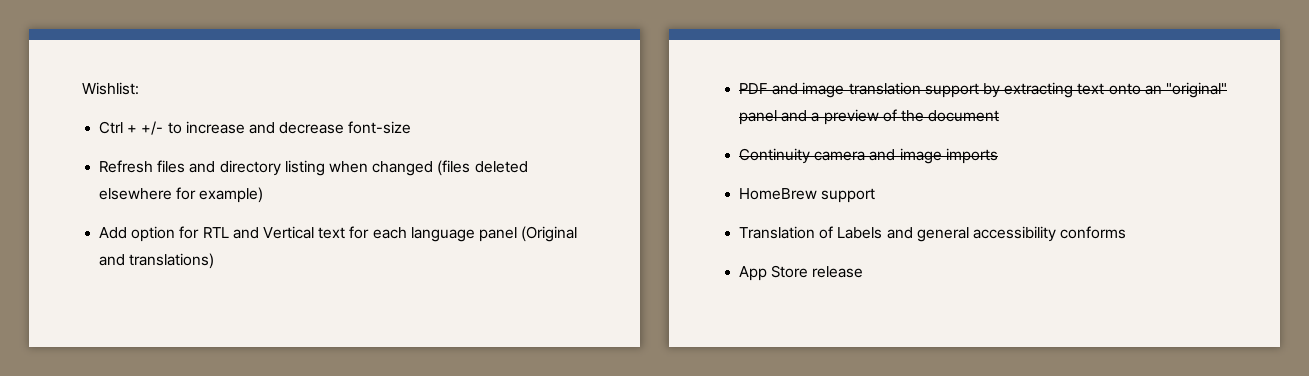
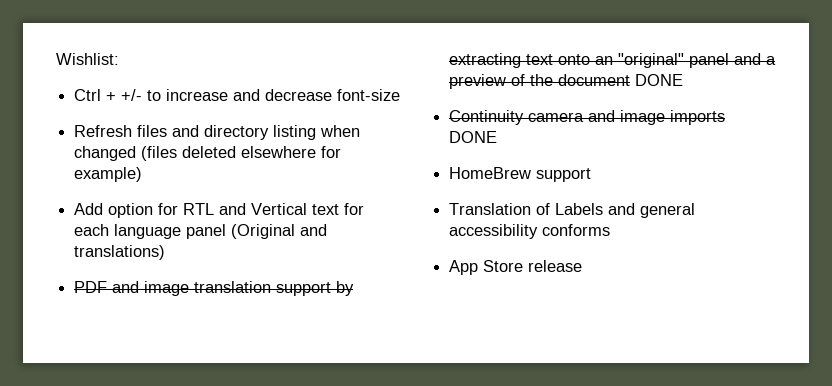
(1000, 116) none -> [635,74,684,86] DONE
(998, 156) none -> [449,131,498,143] DONE

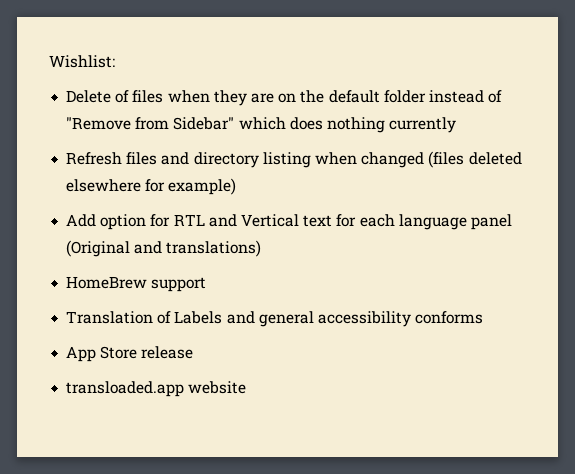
[74,89,401,101] Ctrl + +/- to increase and decrease font-size -> [66,90,503,106] [66,117,457,133] Delete of files when they are on the default folder instead of "Remove from Sidebar" which does nothing currently
[74,281,355,296] [449,53,777,68] [449,74,684,89] [449,110,726,125] [449,131,498,143] // PDF and image translation support by extracting text onto an "original" panel and a preview of the document DONE // Continuity camera and image imports DONE -> (262, 248) none
(583, 266) none -> [66,381,247,397] // transloaded.app website

